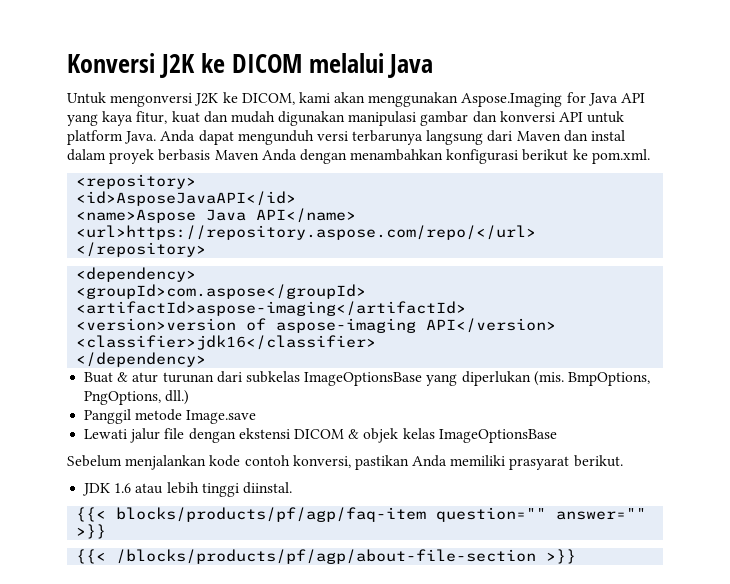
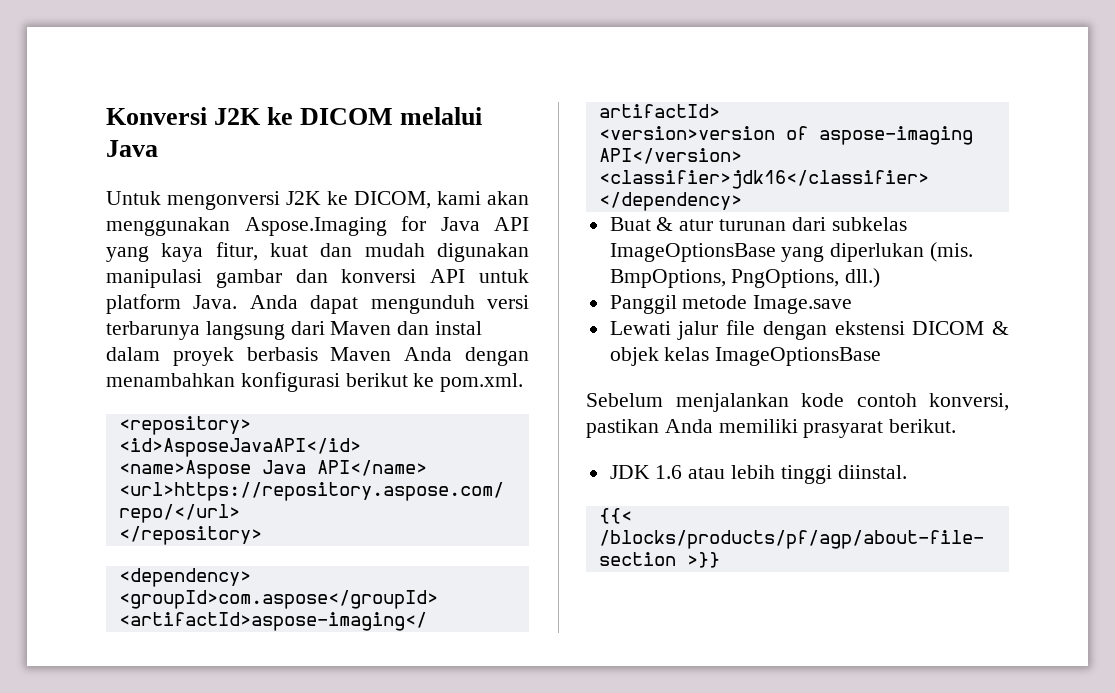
[76,507,647,522] [76,524,107,539] // {{< blocks/products/pf/agp/faq-item question="" answer="" >}} -> (907, 472) none

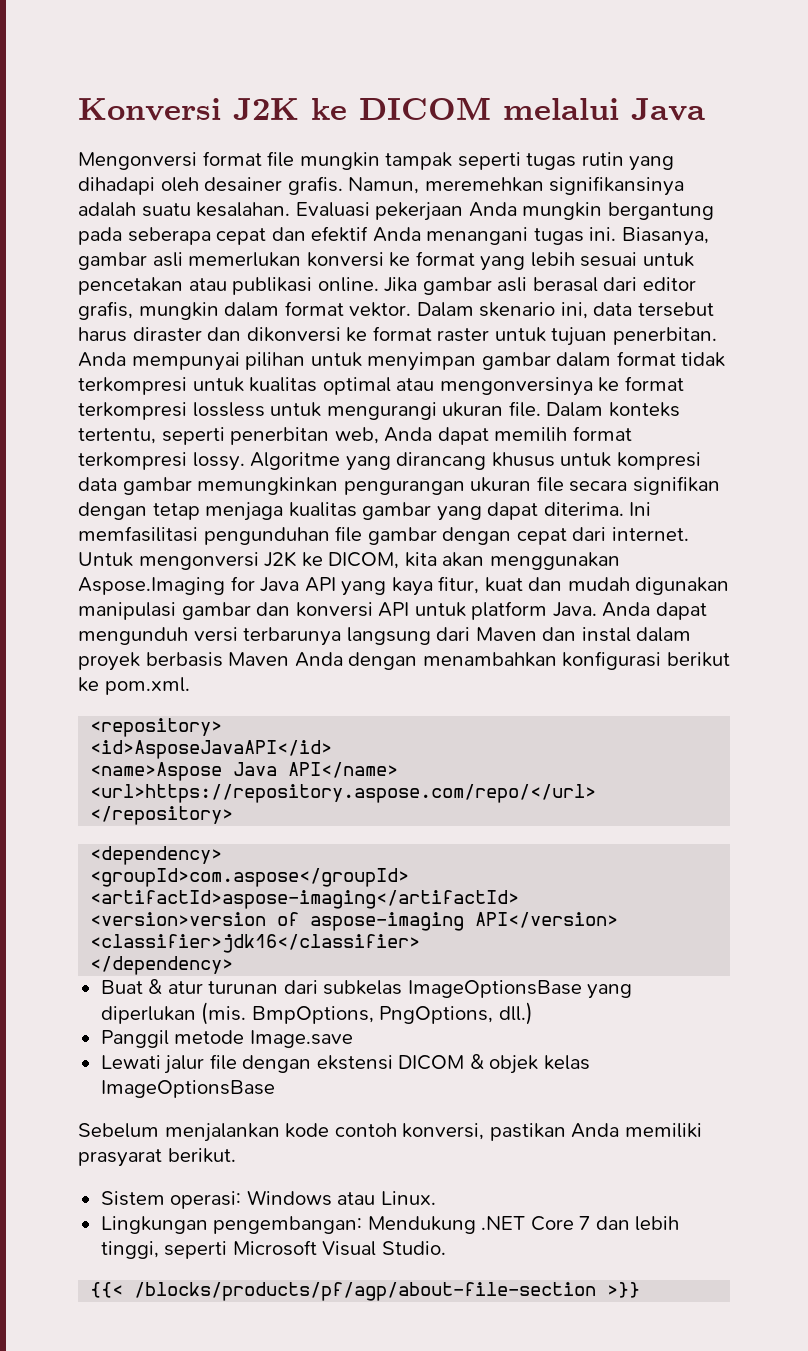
(158, 148) none -> [78,151,675,171] [78,176,685,196] [78,202,714,221] [78,226,709,246] [78,251,694,271] [78,277,696,295] [78,301,714,320] [78,326,717,346] [78,351,726,371] [78,376,684,396] [78,401,680,420] [78,426,632,445] [78,452,701,471] [78,476,720,495] [78,502,652,521] [78,526,689,545] Mengonversi format file mungkin tampak seperti tugas rutin yang dihadapi oleh desainer grafis. Namun, meremehkan signifikansinya adalah suatu kesalahan. Evaluasi pekerjaan Anda mungkin bergantung pada seberapa cepat dan efektif Anda menangani tugas ini. Biasanya, gambar asli memerlukan konversi ke format yang lebih sesuai untuk pencetakan atau publikasi online. Jika gambar asli berasal dari editor grafis, mungkin dalam format vektor. Dalam skenario ini, data tersebut harus diraster dan dikonversi ke format raster untuk tujuan penerbitan. Anda mempunyai pilihan untuk menyimpan gambar dalam format tidak terkompresi untuk kualitas optimal atau mengonversinya ke format terkompresi lossless untuk mengurangi ukuran file. Dalam konteks tertentu, seperti penerbitan web, Anda dapat memilih format terkompresi lossy. Algoritme yang dirancang khusus untuk kompresi data gambar memungkinkan pengurangan ukuran file secara signifikan dengan tetap menjaga kualitas gambar yang dapat diterima. Ini memfasilitasi pengunduhan file gambar dengan cepat dari internet.
[437,191,481,205] kami -> [404,552,437,567] kita
[609,465,907,484] JDK 1.6 atau lebih tinggi diinstal. -> [100,1190,436,1209] [100,1216,680,1234] [100,1240,446,1259] Sistem operasi: Windows atau Linux. // Lingkungan pengembangan: Mendukung .NET Core 7 dan lebih tinggi, seperti Microsoft Visual Studio.

